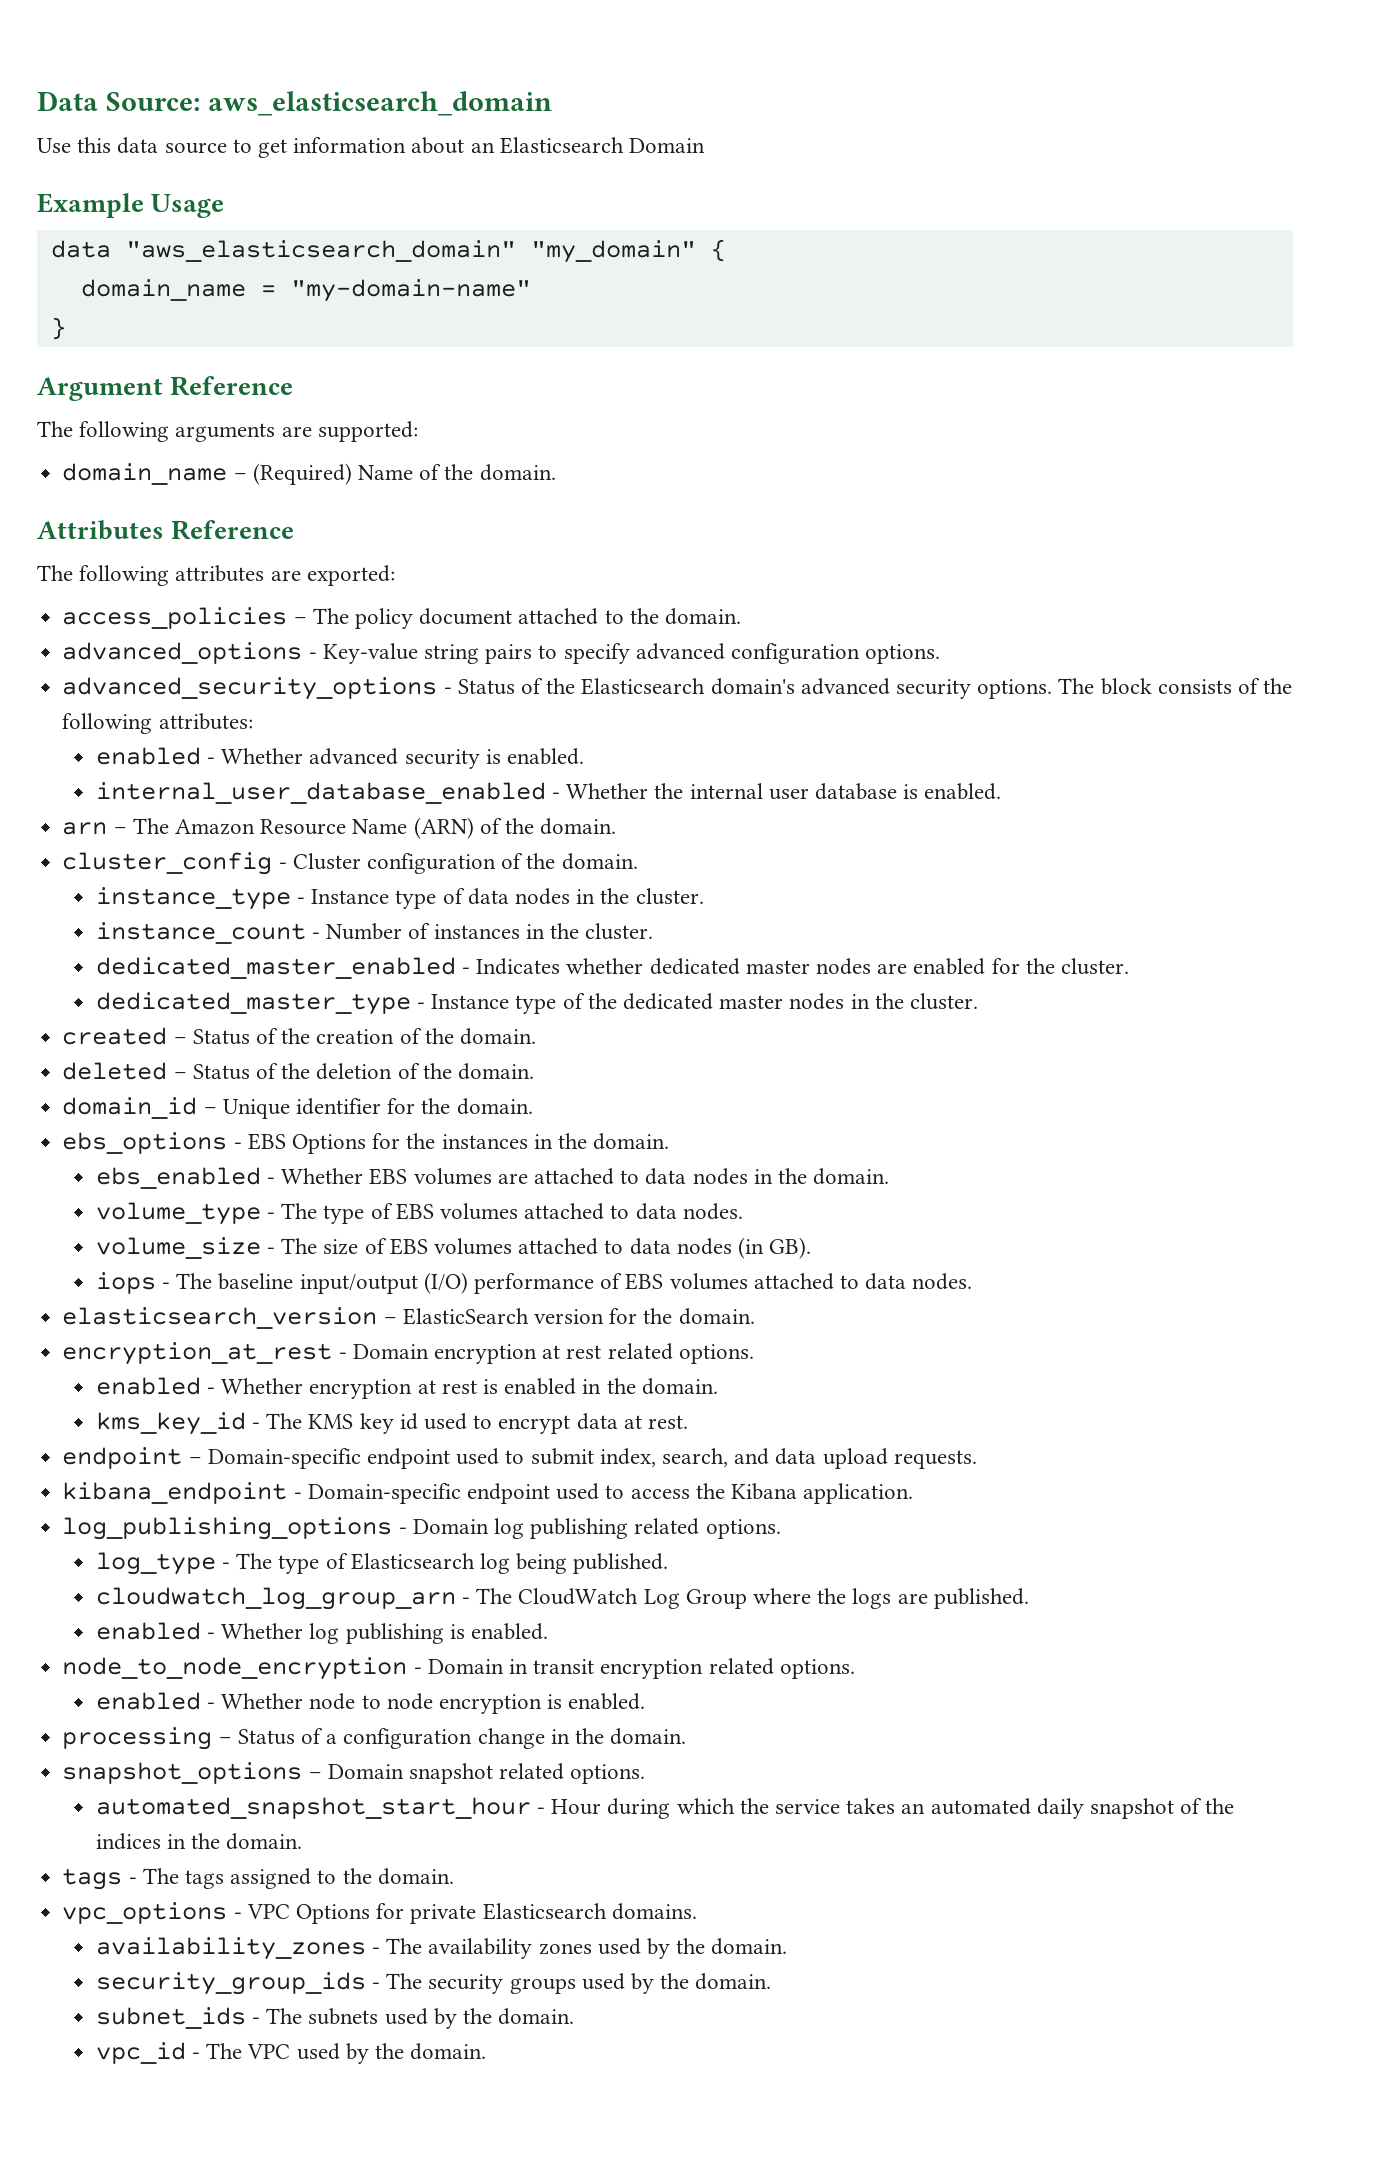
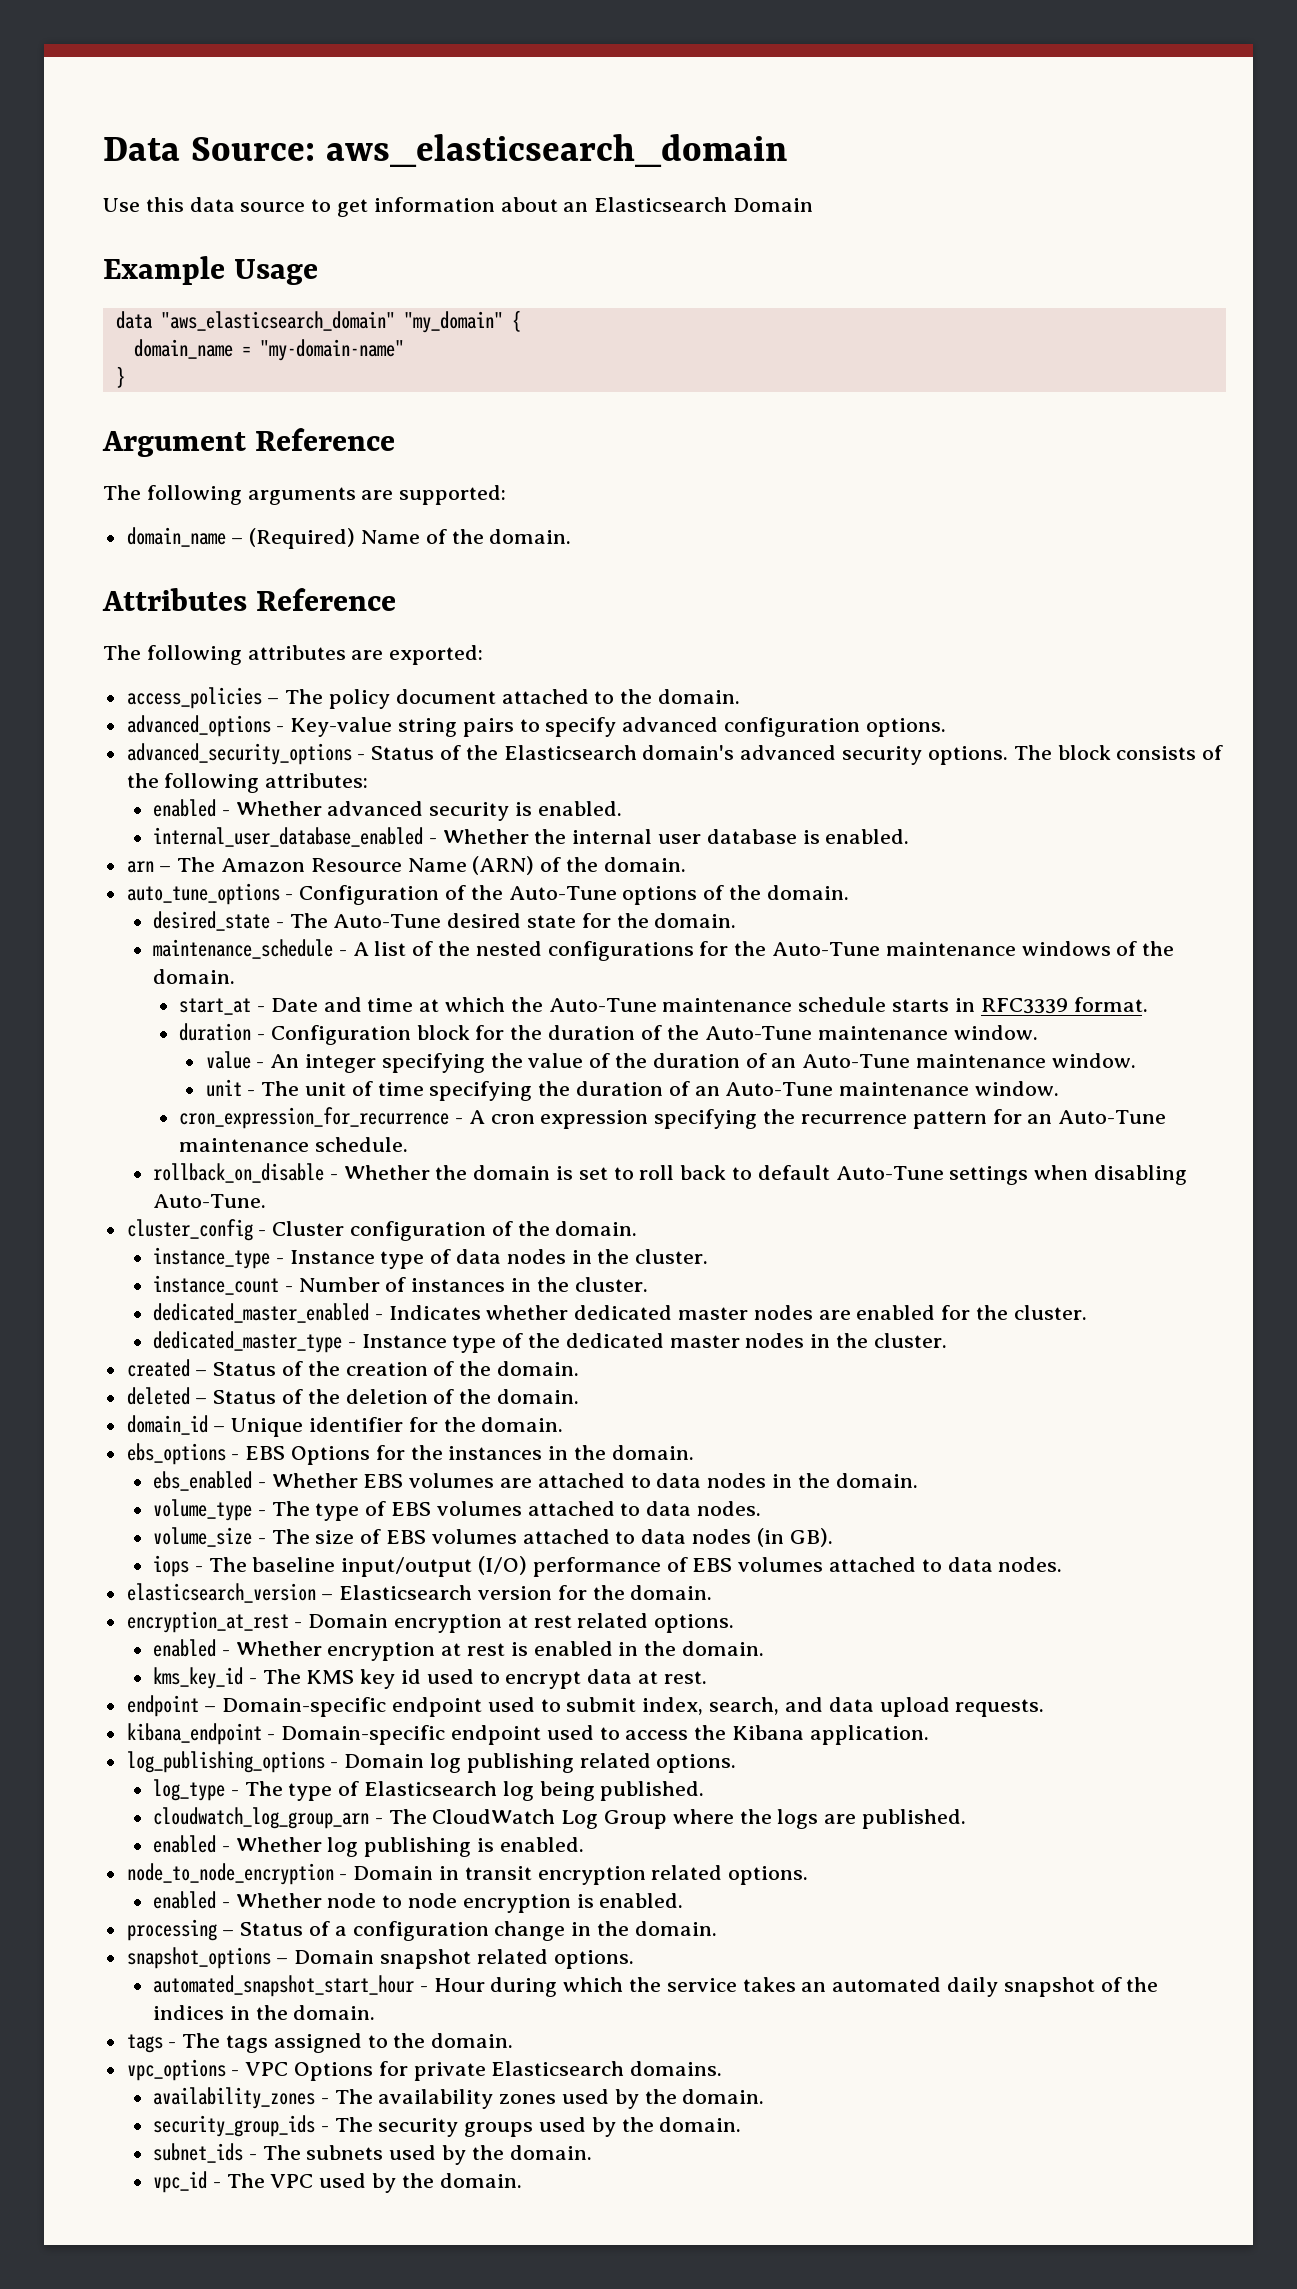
(617, 826) none -> [126,883,849,905] [152,911,737,931] [152,939,1175,961] [152,969,235,984] [179,997,1148,1015] [179,1023,1039,1045] [205,1051,1136,1073] [205,1079,1059,1101] [179,1107,1167,1129] [179,1137,409,1152] [152,1163,1187,1185] [152,1194,266,1208] // auto_tune_options - Configuration of the Auto-Tune options of the domain. // desired_state - The Auto-Tune desired state for the domain. // maintenance_schedule - A list of the nested configurations for the Auto-Tune maintenance windows of the domain. // start_at - Date and time at which the Auto-Tune maintenance schedule starts in RFC3339 format. // duration - Configuration block for the duration of the Auto-Tune maintenance window. // value - An integer specifying the value of the duration of an Auto-Tune maintenance window. // unit - The unit of time specifying the duration of an Auto-Tune maintenance window. // cron_expression_for_recurrence - A cron expression specifying the recurrence pattern for an Auto-Tune maintenance schedule. // rollback_on_disable - Whether the domain is set to roll back to default Auto-Tune settings when disabling Auto-Tune.
[402,1308,529,1325] ElasticSearch -> [339,1585,473,1600] Elasticsearch

